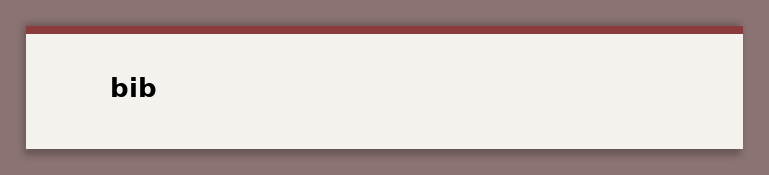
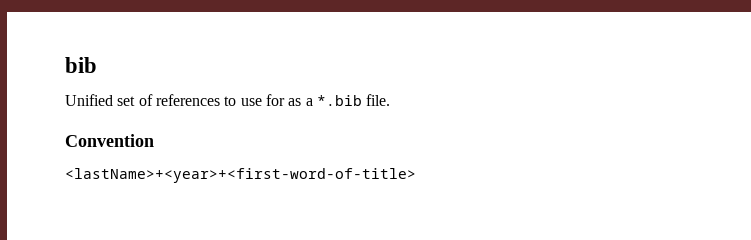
(157, 87) none -> [65,94,391,106] [65,134,154,147] [65,168,416,183] // Unified set of references to use for as a *.bib file. // Convention // <lastName>+<year>+<first-word-of-title>

